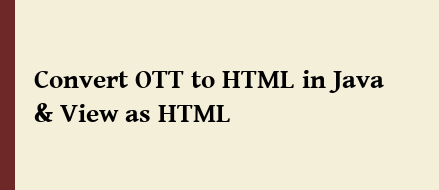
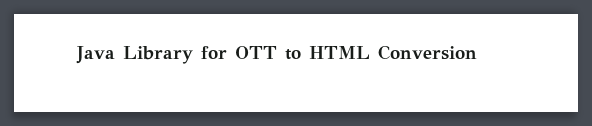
[34,70,384,93] [34,103,231,122] Convert OTT to HTML in Java & View as HTML -> [76,45,477,64] Java Library for OTT to HTML Conversion

